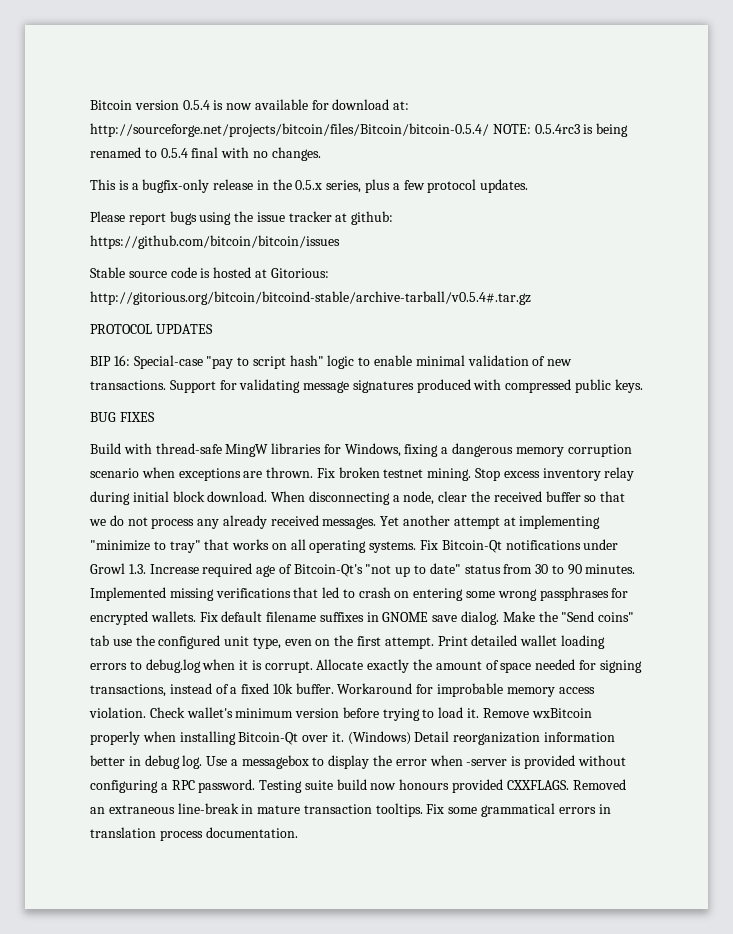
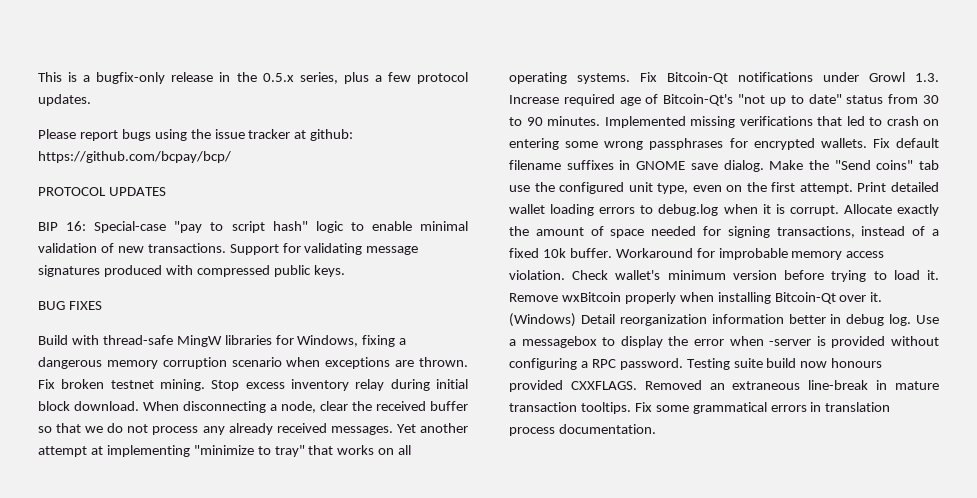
[90,99,410,110] [90,123,629,137] [90,147,321,161] Bitcoin version 0.5.4 is now available for download at: http://sourceforge.net/projects/bitcoin/files/Bitcoin/bitcoin-0.5.4/ NOTE: 0.5.4rc3 is being renamed to 0.5.4 final with no changes. // -> (38, 77) none
[90,235,340,249] [90,267,329,278] [90,291,531,305] https://github.com/bitcoin/bitcoin/issues // Stable source code is hosted at Gitorious: http://gitorious.org/bitcoin/bitcoind-stable/archive-tarball/v0.5.4#.tar.gz -> [38,151,231,163] https://github.com/bcpay/bcp/

